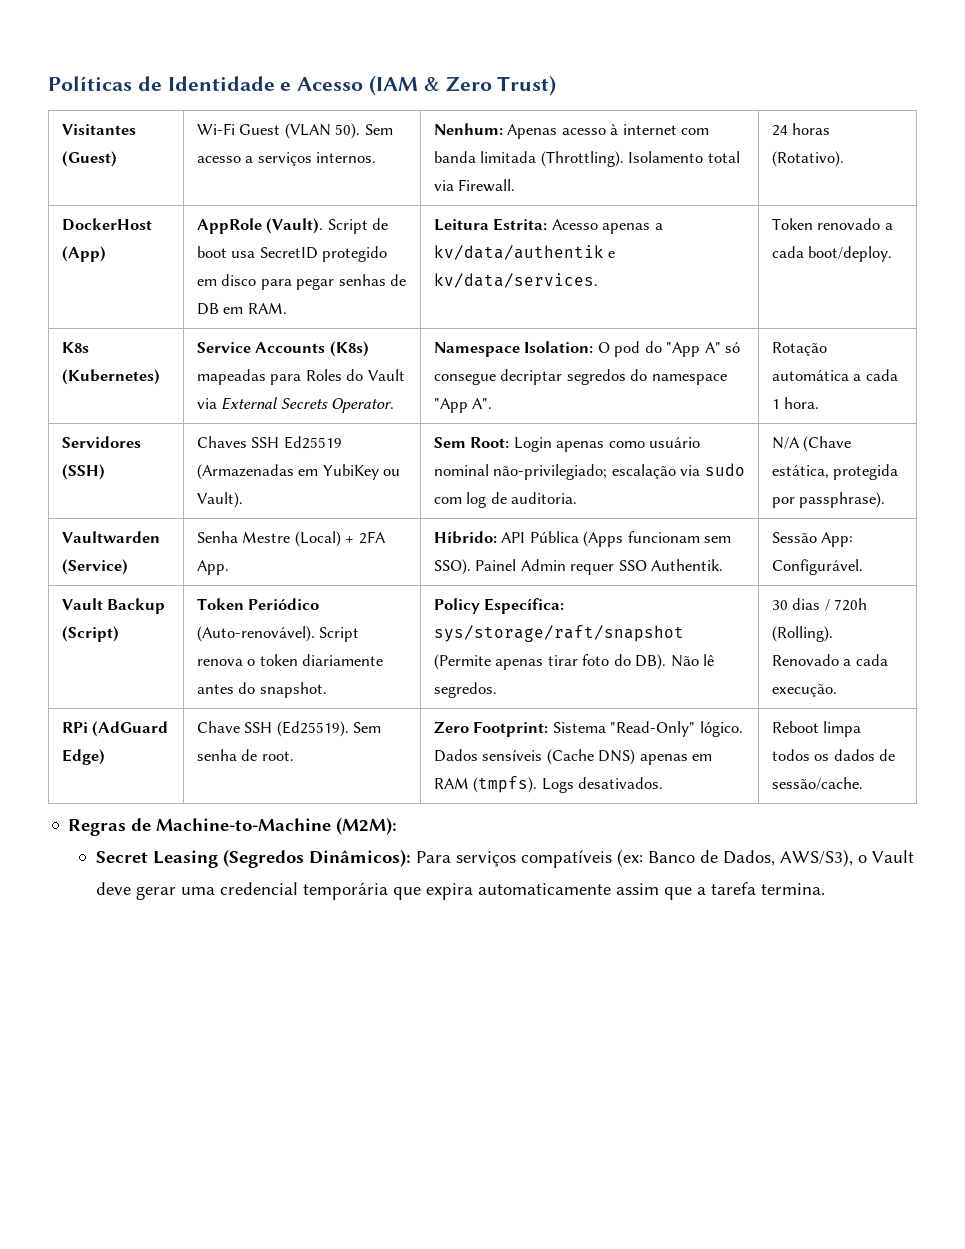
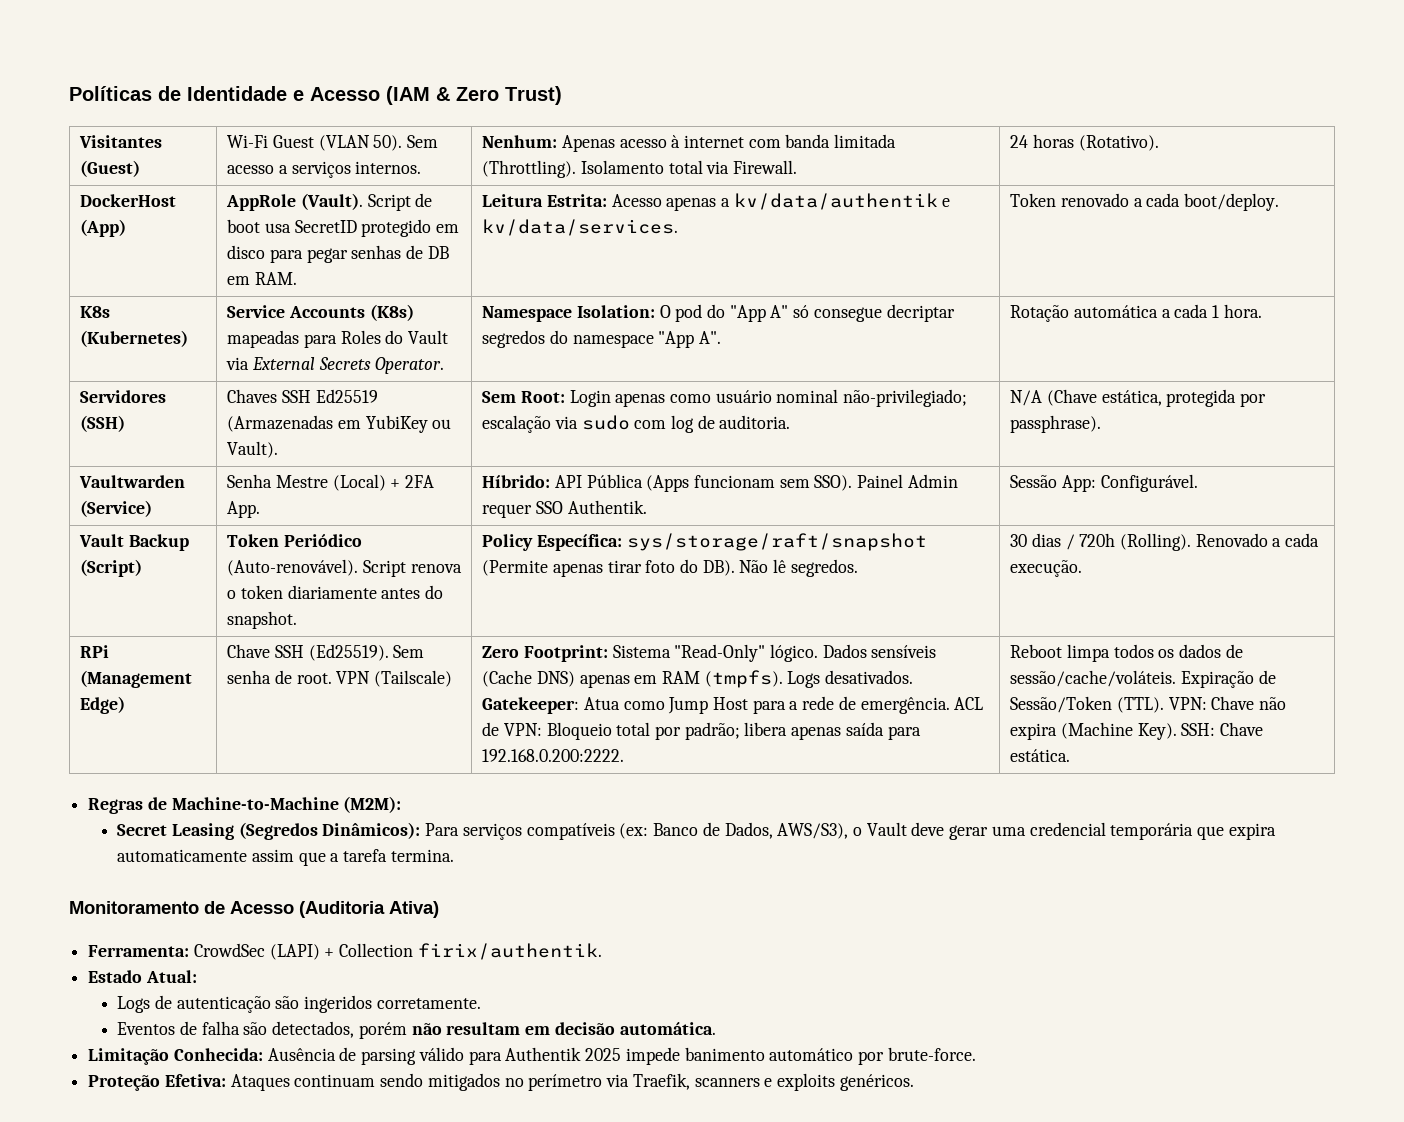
[92,721,169,737] (AdGuard -> [80,670,193,688] (Management
(294, 756) none -> [336,670,453,687] VPN (Tailscale)
(664, 783) none -> [482,696,984,714] [482,722,921,740] [482,749,625,762] Gatekeeper: Atua como Jump Host para a rede de emergência. ACL de VPN: Bloqueio total por padrão; libera apenas saída para 192.168.0.200:2222.
[771,777,863,790] sessão/cache. -> [1010,670,1276,688] [1010,696,1287,713] [1010,722,1264,740] [1010,749,1071,762] sessão/cache/voláteis. Expiração de Sessão/Token (TTL). VPN: Chave não expira (Machine Key). SSH: Chave estática.
(825, 889) none -> [69,901,439,918] [88,943,602,960] [88,970,197,983] [117,995,481,1013] [117,1021,716,1039] [88,1047,976,1065] [88,1073,914,1091] // Monitoramento de Acesso (Auditoria Ativa) // Ferramenta: CrowdSec (LAPI) + Collection firix/authentik. // Estado Atual: // Logs de autenticação são ingeridos corretamente. // Eventos de falha são detectados, porém não resultam em decisão automática. // Limitação Conhecida: Ausência de parsing válido para Authentik 2025 impede banimento automático por brute-force. // Proteção Efetiva: Ataques continuam sendo mitigados no perímetro via Traefik, scanners e exploits genéricos.

